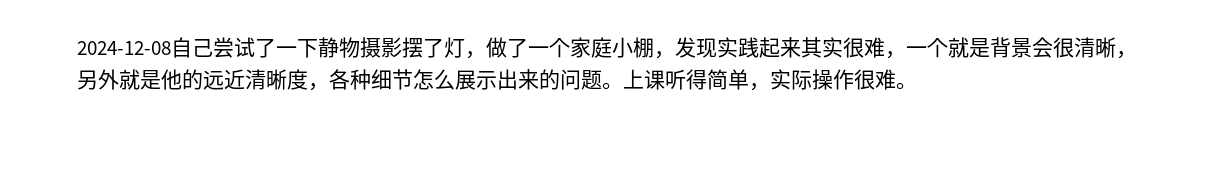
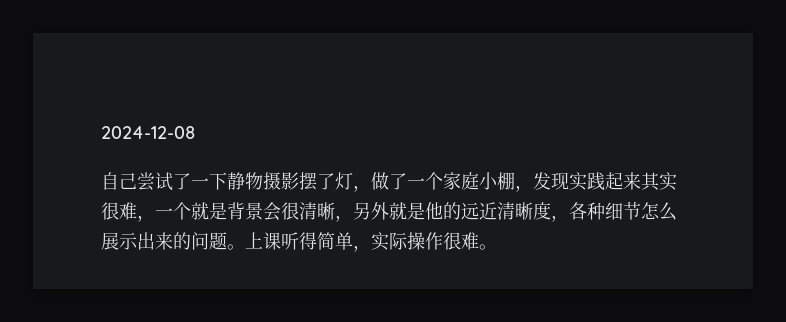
(171, 48) none -> (195, 132) //

